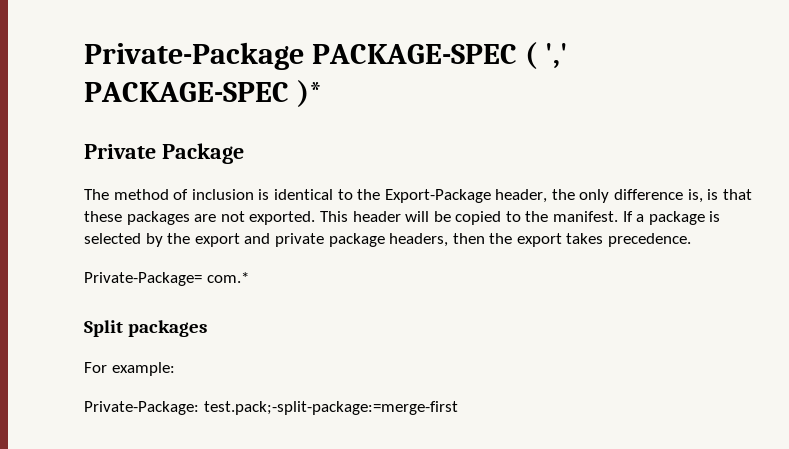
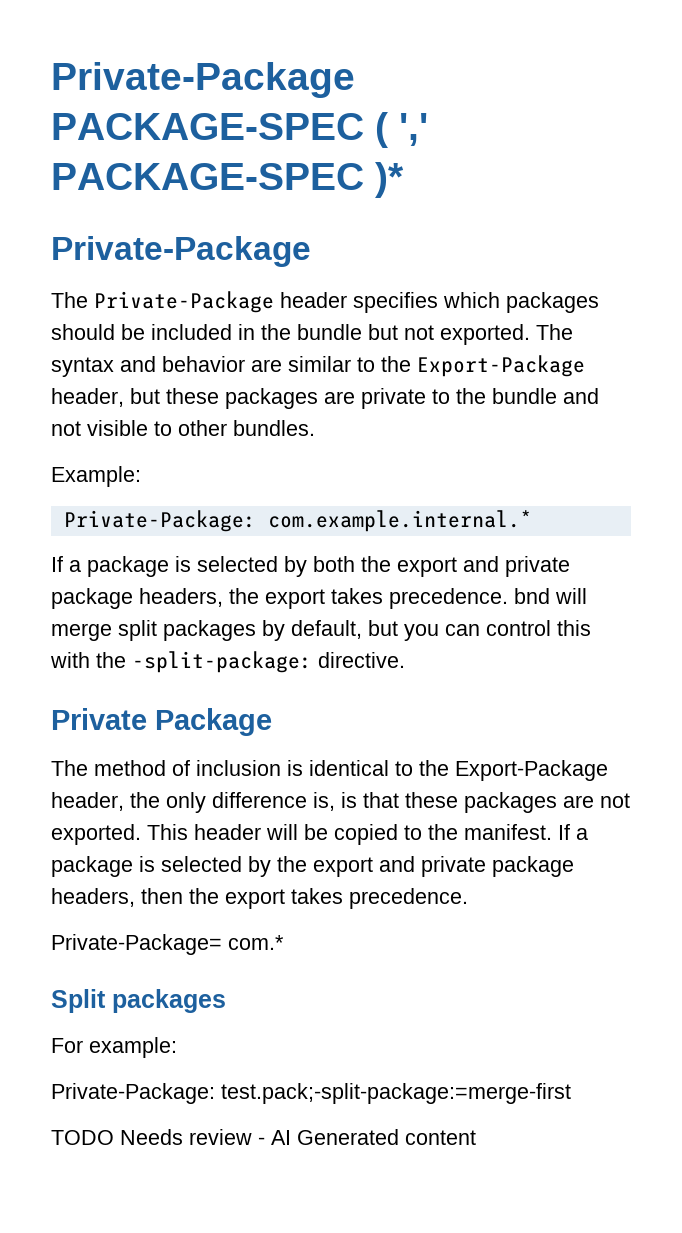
(323, 93) none -> [51,236,311,267] [51,291,599,313] [51,324,573,345] [51,355,585,377] [51,388,599,409] [51,420,315,436] [51,466,141,487] [63,510,532,532] [51,556,570,577] [51,588,587,609] [51,620,591,641] [50,651,405,673] // Private-Package // The Private-Package header specifies which packages should be included in the bundle but not exported. The syntax and behavior are similar to the Export-Package header, but these packages are private to the bundle and not visible to other bundles. // Example: // Private-Package: com.example.internal.* // If a package is selected by both the export and private package headers, the export takes precedence. bnd will merge split packages by default, but you can control this with the -split-package: directive.
(458, 408) none -> [51,1129,476,1145] // TODO Needs review - AI Generated content

